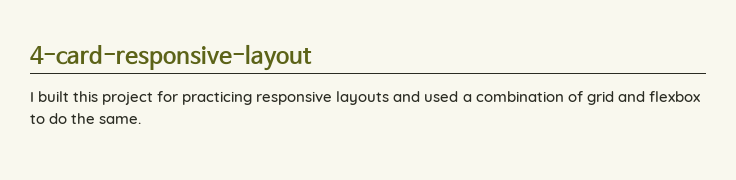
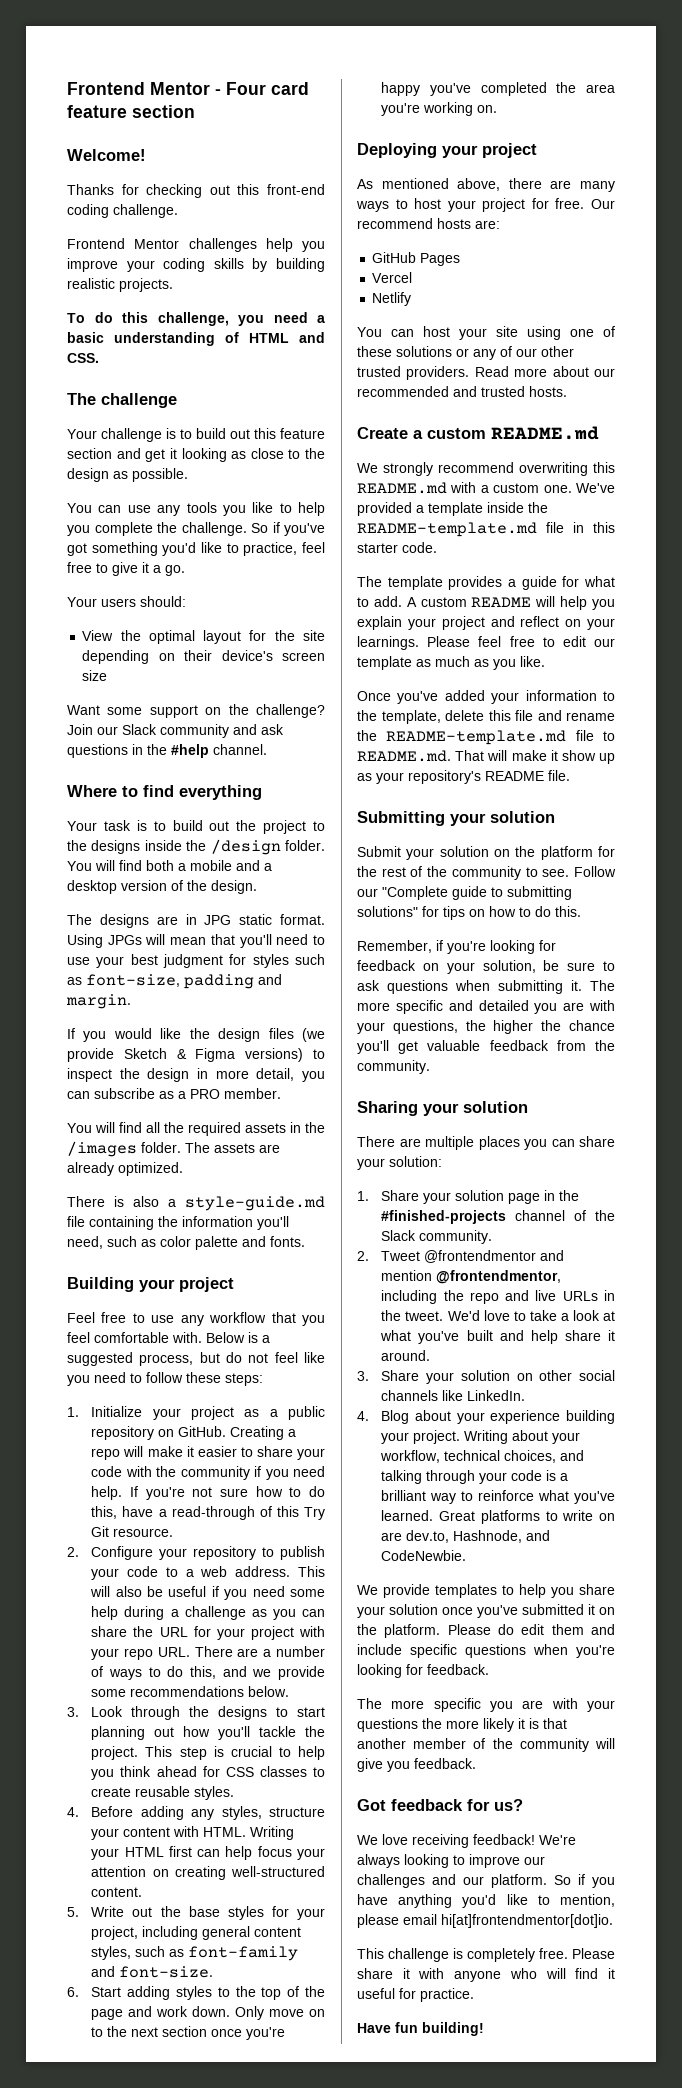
[30,44,312,71] [30,91,700,105] [30,113,142,124] 4-card-responsive-layout // I built this project for practicing responsive layouts and used a combination of grid and flexbox to do the same. -> [67,82,309,95] [67,105,195,118] [67,149,146,161] [67,184,325,198] [67,204,178,218] [67,238,325,252] [67,258,325,272] [67,278,173,292] [67,312,325,326] [67,332,325,346] [67,353,99,363] [67,393,177,408] [67,428,325,442] [67,448,325,462] [67,468,188,482] [67,502,325,516] [67,522,325,536] [67,542,325,556] [67,562,185,576] [67,596,186,607] [82,630,325,644] [82,650,325,664] [82,670,108,681] [67,704,325,718] [67,724,284,738] [67,744,267,758] [67,785,262,800] [67,820,325,834] [67,839,325,855] [67,860,272,871] [67,880,257,894] [67,914,325,928] [67,934,325,948] [67,954,325,968] [67,974,282,989] [66,994,131,1009] [67,1028,325,1042] [67,1048,325,1062] [67,1068,325,1082] [67,1088,281,1099] [67,1122,325,1136] [67,1141,280,1157] [67,1162,183,1176] [67,1196,325,1211] [67,1216,289,1230] [67,1236,305,1250] [67,1277,234,1292] [67,1312,325,1326] [67,1332,270,1343] [67,1352,325,1366] [67,1372,263,1386] [67,1406,325,1420] [91,1426,297,1440] [91,1446,325,1460] [91,1466,325,1480] [91,1486,325,1500] [91,1506,325,1520] [91,1526,174,1537] [67,1546,325,1560] [91,1566,325,1580] [90,1586,325,1600] [91,1606,325,1620] [91,1626,325,1640] [91,1646,325,1660] [91,1666,325,1680] [91,1686,290,1697] [67,1706,325,1720] [91,1726,325,1740] [91,1746,325,1760] [91,1766,325,1780] [91,1786,235,1800] [67,1806,325,1820] [91,1826,295,1840] [91,1846,325,1860] [91,1866,325,1880] [91,1887,143,1897] [67,1906,325,1920] [91,1926,302,1940] [91,1946,299,1961] [91,1966,214,1978] [67,1986,325,2000] [91,2006,325,2020] [91,2026,286,2040] [381,82,615,96] [381,102,498,116] [357,143,537,158] [357,178,615,192] [356,198,615,212] [357,218,500,229] [372,252,461,266] [372,272,413,283] [372,292,412,306] [357,326,615,340] [357,346,574,360] [357,366,615,380] [357,386,567,397] [357,426,599,440] [357,462,615,476] [357,482,615,494] [357,502,548,516] [357,522,615,537] [357,542,437,553] [357,576,615,590] [357,596,615,610] [357,616,615,630] [357,636,615,650] [357,656,545,670] [357,690,615,704] [357,710,615,724] [357,730,615,745] [357,750,615,764] [357,770,570,784] [357,811,555,826] [357,846,615,860] [357,866,616,880] [357,886,572,900] [357,906,581,920] [357,940,556,954] [357,960,615,974] [357,980,615,994] [357,1000,615,1014] [357,1020,615,1034] [357,1040,615,1054] [357,1060,430,1074] [357,1101,528,1116] [357,1136,615,1150] [357,1156,442,1170] [357,1190,580,1204] [381,1210,615,1224] [381,1230,493,1244] [357,1250,565,1263] [381,1270,562,1284] [381,1290,615,1304] [381,1310,615,1321] [380,1330,615,1344] [381,1350,431,1361] [357,1370,615,1384] [381,1390,526,1401] [357,1410,615,1424] [381,1430,581,1444] [380,1450,585,1463] [381,1470,569,1484] [381,1490,615,1504] [381,1510,615,1524] [381,1530,551,1543] [381,1550,467,1561] [357,1584,615,1598] [357,1604,615,1618] [357,1624,615,1638] [357,1644,615,1658] [357,1664,489,1678] [357,1698,615,1712] [357,1718,567,1732] [357,1738,615,1752] [357,1758,476,1772] [357,1799,523,1811] [357,1834,576,1848] [357,1854,545,1868] [357,1874,615,1888] [357,1894,615,1908] [357,1914,613,1928] [357,1948,615,1962] [357,1968,615,1982] [357,1988,474,2002] [357,2022,484,2036] Frontend Mentor - Four card feature section // Welcome! // Thanks for checking out this front-end coding challenge. // Frontend Mentor challenges help you improve your coding skills by building realistic projects. // To do this challenge, you need a basic understanding of HTML and CSS. // The challenge // Your challenge is to build out this feature section and get it looking as close to the design as possible. // You can use any tools you like to help you complete the challenge. So if you've got something you'd like to practice, feel free to give it a go. // Your users should: // View the optimal layout for the site depending on their device's screen size // Want some support on the challenge? Join our Slack community and ask questions in the #help channel. // Where to find everything // Your task is to build out the project to the designs inside the /design folder. You will find both a mobile and a desktop version of the design. // The designs are in JPG static format. Using JPGs will mean that you'll need to use your best judgment for styles such as font-size, padding and margin. // If you would like the design files (we provide Sketch & Figma versions) to inspect the design in more detail, you can subscribe as a PRO member. // You will find all the required assets in the /images folder. The assets are already optimized. // There is also a style-guide.md file containing the information you'll need, such as color palette and fonts. // Building your project // Feel free to use any workflow that you feel comfortable with. Below is a suggested process, but do not feel like you need to follow these steps: // 1. Initialize your project as a public repository on GitHub. Creating a repo will make it easier to share your code with the community if you need help. If you're not sure how to do this, have a read-through of this Try Git resource. // 2. Configure your repository to publish your code to a web address. This will also be useful if you need some help during a challenge as you can share the URL for your project with your repo URL. There are a number of ways to do this, and we provide some recommendations below. // 3. Look through the designs to start planning out how you'll tackle the project. This step is crucial to help you think ahead for CSS classes to create reusable styles. // 4. Before adding any styles, structure your content with HTML. Writing your HTML first can help focus your attention on creating well-structured content. // 5. Write out the base styles for your project, including general content styles, such as font-family and font-size. // 6. Start adding styles to the top of the page and work down. Only move on to the next section once you're happy you've completed the area you're working on. // Deploying your project // As mentioned above, there are many ways to host your project for free. Our recommend hosts are: // GitHub Pages // Vercel // Netlify // You can host your site using one of these solutions or any of our other trusted providers. Read more about our recommended and trusted hosts. // Create a custom README.md // We strongly recommend overwriting this README.md with a custom one. We've provided a template inside the README-template.md file in this starter code. // The template provides a guide for what to add. A custom README will help you explain your project and reflect on your learnings. Please feel free to edit our template as much as you like. // Once you've added your information to the template, delete this file and rename the README-template.md file to README.md. That will make it show up as your repository's README file. // Submitting your solution // Submit your solution on the platform for the rest of the community to see. Follow our "Complete guide to submitting solutions" for tips on how to do this. // Remember, if you're looking for feedback on your solution, be sure to ask questions when submitting it. The more specific and detailed you are with your questions, the higher the chance you'll get valuable feedback from the community. // Sharing your solution // There are multiple places you can share your solution: // 1. Share your solution page in the #finished-projects channel of the Slack community. // 2. Tweet @frontendmentor and mention @frontendmentor, including the repo and live URLs in the tweet. We'd love to take a look at what you've built and help share it around. // 3. Share your solution on other social channels like LinkedIn. // 4. Blog about your experience building your project. Writing about your workflow, technical choices, and talking through your code is a brilliant way to reinforce what you've learned. Great platforms to write on are dev.to, Hashnode, and CodeNewbie. // We provide templates to help you share your solution once you've submitted it on the platform. Please do edit them and include specific questions when you're looking for feedback. // The more specific you are with your questions the more likely it is that another member of the community will give you feedback. // Got feedback for us? // We love receiving feedback! We're always looking to improve our challenges and our platform. So if you have anything you'd like to mention, please email hi[at]frontendmentor[dot]io. // This challenge is completely free. Please share it with anyone who will find it useful for practice. // Have fun building!

